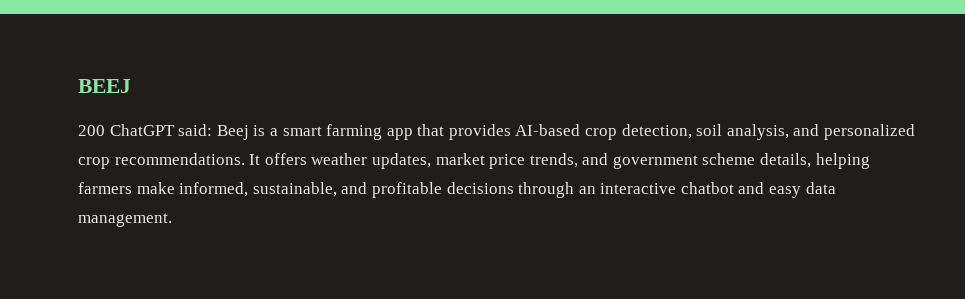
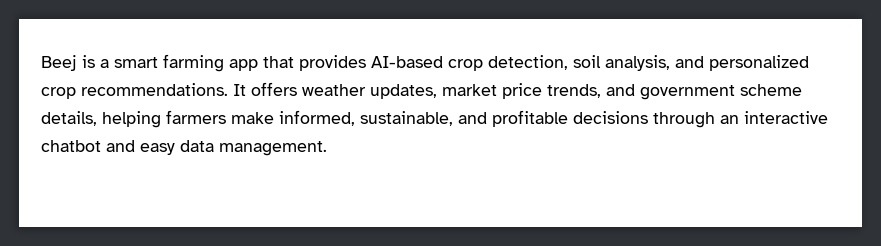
[78,79,131,93] [78,124,213,136] BEEJ // 200 ChatGPT said: -> (41, 63) none

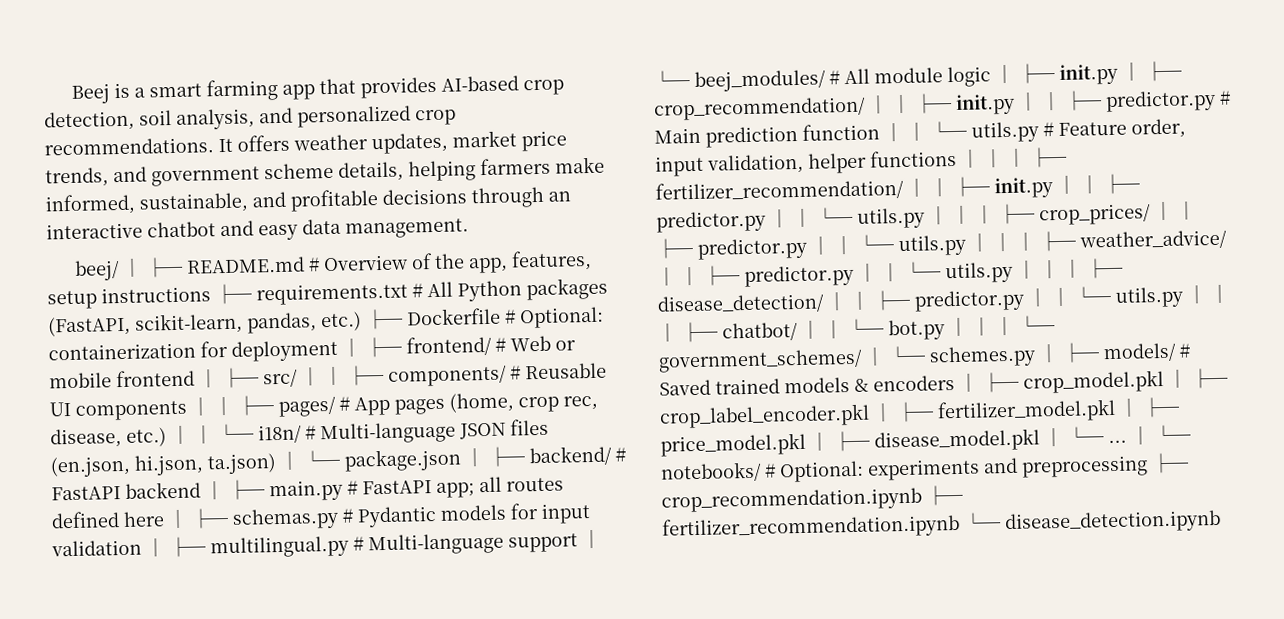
(327, 148) none -> [73,249,592,281] [47,277,608,310] [48,306,604,337] [48,335,576,362] [49,362,607,389] [49,392,598,421] [50,418,549,449] [50,445,626,478] [51,476,564,502] [51,503,591,530] [51,529,601,559] [653,60,1182,92] [653,89,1231,121] [654,118,1186,148] [655,146,1067,177] [655,173,1140,203] [656,201,1196,233] [656,229,1227,260] [657,257,1123,288] [657,284,1229,315] [658,315,1055,343] [658,342,1191,373] [659,367,1228,396] [659,396,1180,429] [660,424,1191,457] [660,452,1189,483] [661,484,963,513] [662,509,1221,541] // beej/ │ ├─ README.md # Overview of the app, features, setup instructions ├─ requirements.txt # All Python packages (FastAPI, scikit-learn, pandas, etc.) ├─ Dockerfile # Optional: containerization for deployment │ ├─ frontend/ # Web or mobile frontend │ ├─ src/ │ │ ├─ components/ # Reusable UI components │ │ ├─ pages/ # App pages (home, crop rec, disease, etc.) │ │ └─ i18n/ # Multi-language JSON files (en.json, hi.json, ta.json) │ └─ package.json │ ├─ backend/ # FastAPI backend │ ├─ main.py # FastAPI app; all routes defined here │ ├─ schemas.py # Pydantic models for input validation │ ├─ multilingual.py # Multi-language support │ └─ beej_modules/ # All module logic │ ├─ init.py │ ├─ crop_recommendation/ │ │ ├─ init.py │ │ ├─ predictor.py # Main prediction function │ │ └─ utils.py # Feature order, input validation, helper functions │ │ │ ├─ fertilizer_recommendation/ │ │ ├─ init.py │ │ ├─ predictor.py │ │ └─ utils.py │ │ │ ├─ crop_prices/ │ │ ├─ predictor.py │ │ └─ utils.py │ │ │ ├─ weather_advice/ │ │ ├─ predictor.py │ │ └─ utils.py │ │ │ ├─ disease_detection/ │ │ ├─ predictor.py │ │ └─ utils.py │ │ │ ├─ chatbot/ │ │ └─ bot.py │ │ │ └─ government_schemes/ │ └─ schemes.py │ ├─ models/ # Saved trained models & encoders │ ├─ crop_model.pkl │ ├─ crop_label_encoder.pkl │ ├─ fertilizer_model.pkl │ ├─ price_model.pkl │ ├─ disease_model.pkl │ └─ ... │ └─ notebooks/ # Optional: experiments and preprocessing ├─ crop_recommendation.ipynb ├─ fertilizer_recommendation.ipynb └─ disease_detection.ipynb

